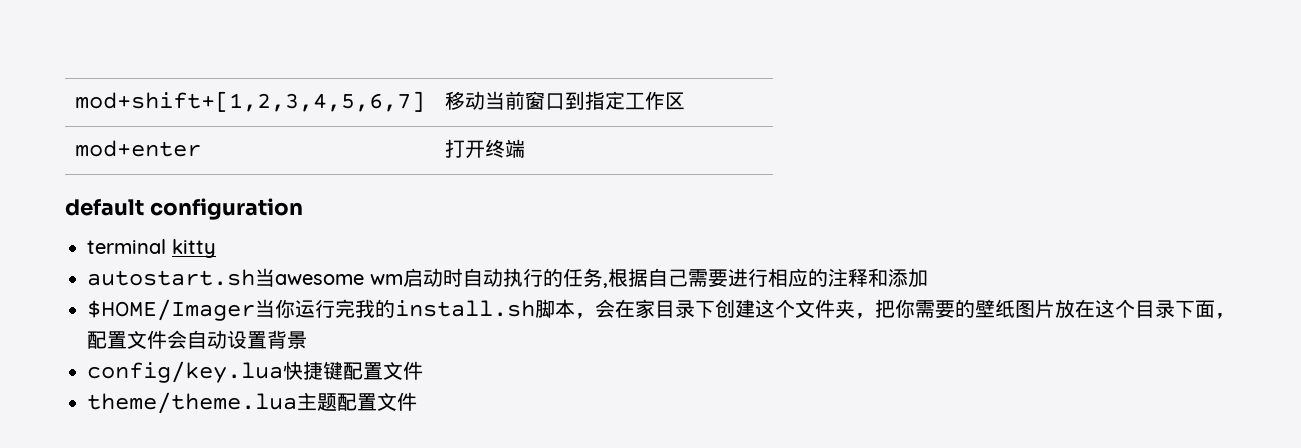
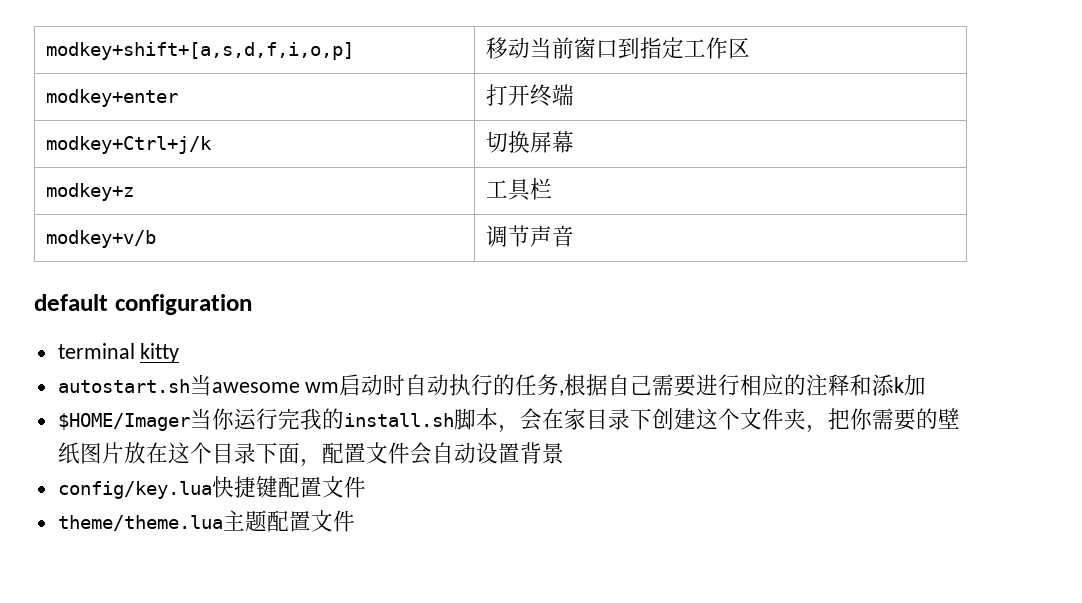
[74,91,425,112] mod+shift+[1,2,3,4,5,6,7] -> [46,42,355,60] modkey+shift+[a,s,d,f,i,o,p]
[74,140,201,157] mod+enter -> [46,89,179,107] modkey+enter
(525, 148) none -> [46,136,213,154] [486,131,575,153] [46,183,135,201] [486,178,553,201] [46,230,157,248] [486,225,575,247] // modkey+Ctrl+j/k | 切换屏幕 // modkey+z | 工具栏 // modkey+v/b | 调节声音
(908, 278) none -> [894,377,905,393] k

